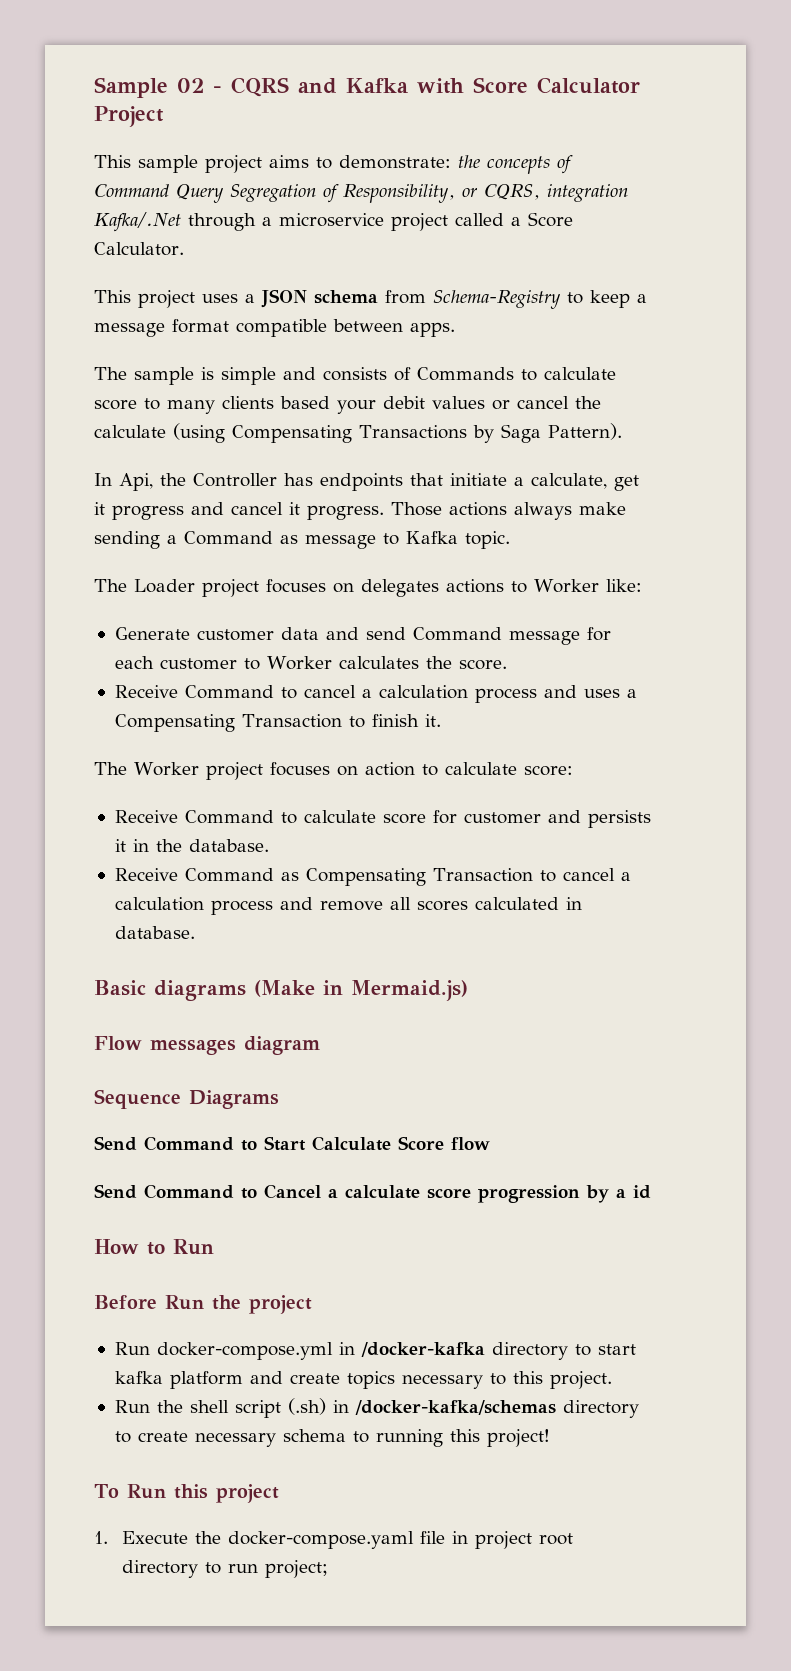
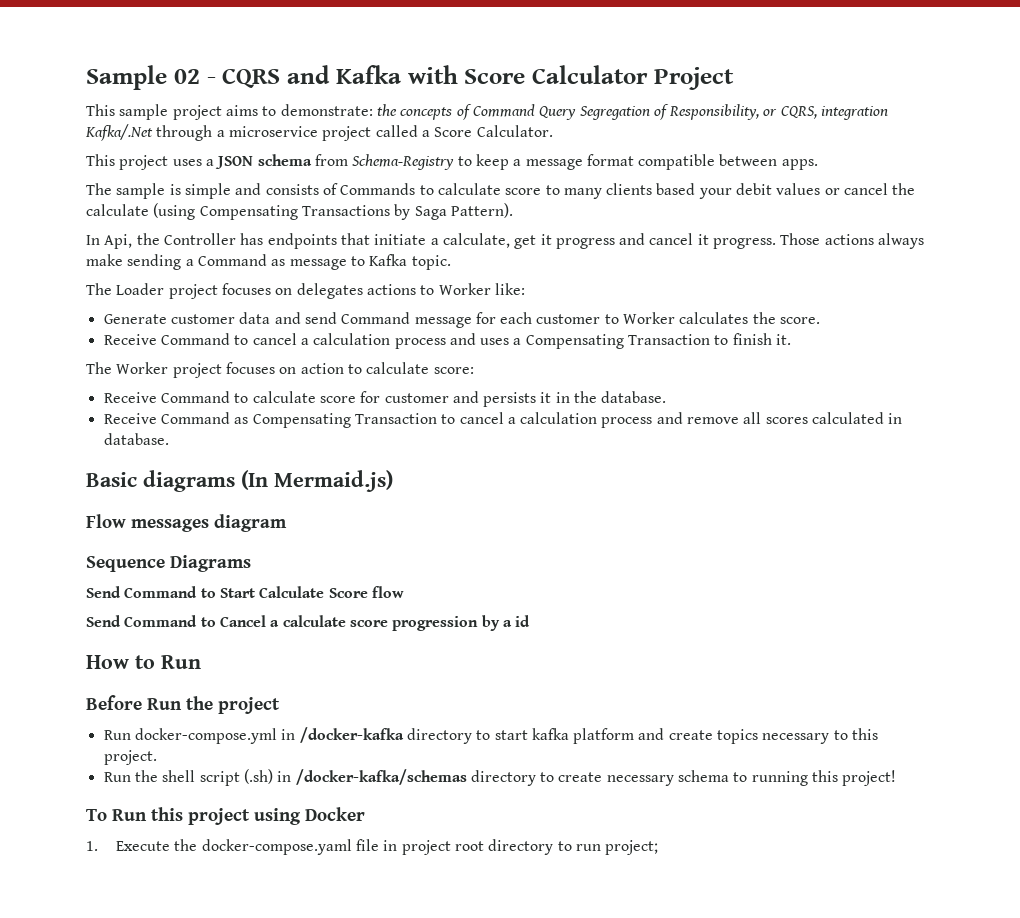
[254,980,343,997] (Make in -> [241,470,268,490] (In
(279, 1493) none -> [254,807,365,825] using Docker

